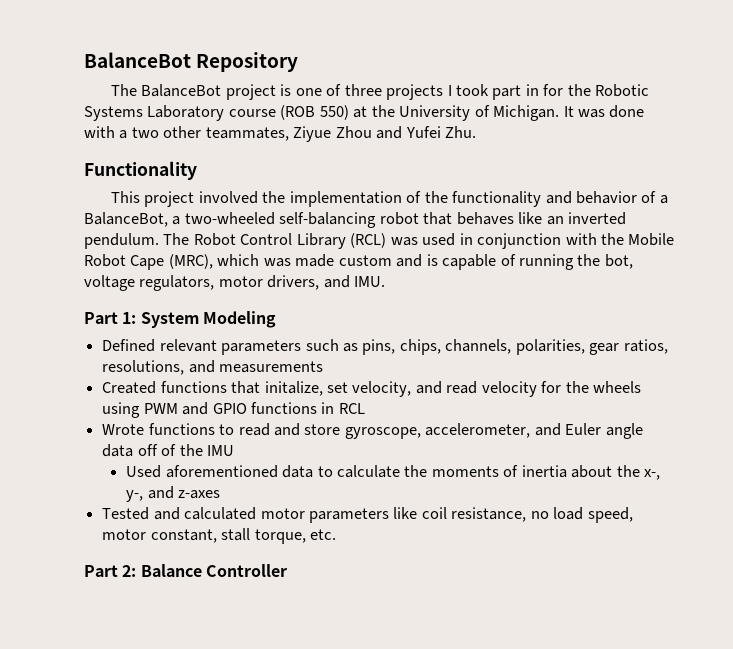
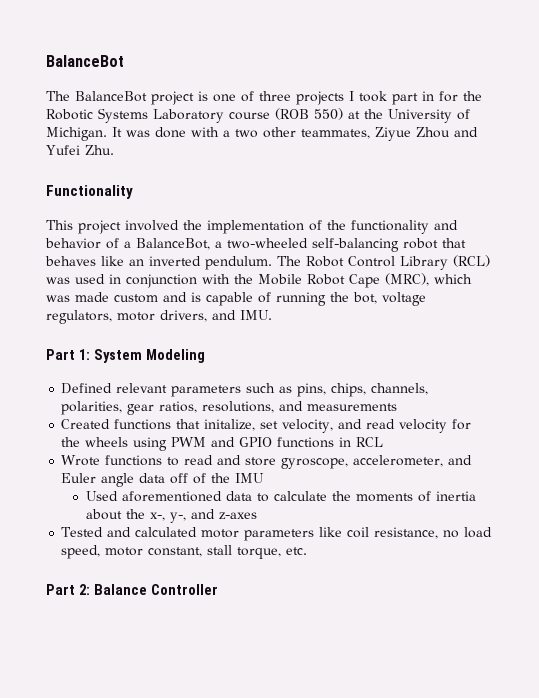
[84,52,299,72] BalanceBot Repository -> [46,55,124,67] BalanceBot

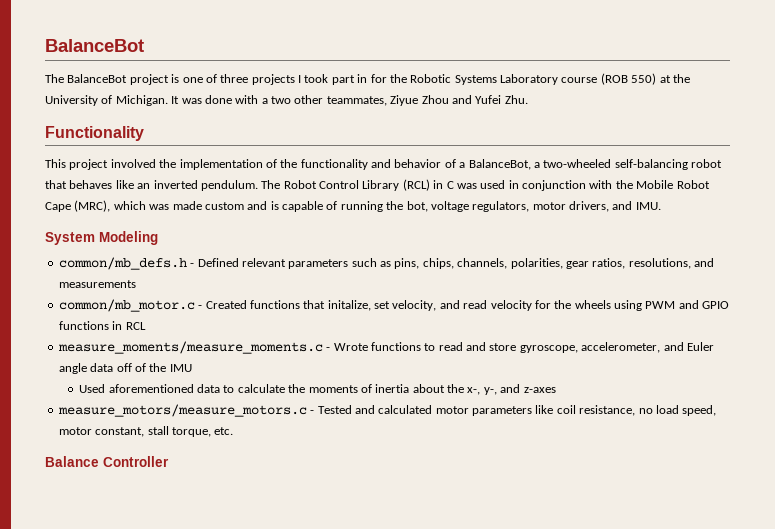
(490, 261) none -> [433,180,454,189] in C
[46,349,90,360] Part 1: -> (661, 206) none
(205, 356) none -> [58,257,195,270] common/mb_defs.h -
(398, 407) none -> [58,299,203,312] common/mb_motor.c -
(384, 442) none -> [57,341,331,354] measure_moments/measure_moments.c -
(257, 516) none -> [57,404,315,417] measure_motors/measure_motors.c -
[46,584,90,595] Part 2: -> (234, 431) none

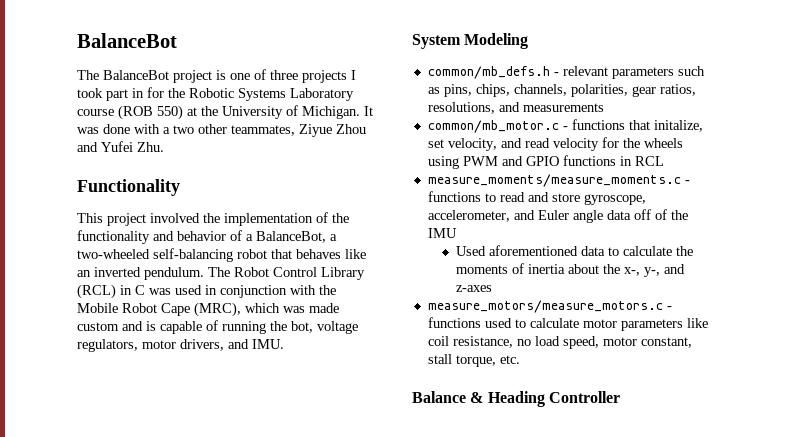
[197,258,239,267] Defined -> (559, 74) none
[205,300,247,309] Created -> (568, 128) none
[333,343,368,351] Wrote -> (690, 182) none
[317,405,433,414] Tested and calculated -> [427,317,579,328] functions used to calculate
(99, 461) none -> [470,391,545,407] & Heading

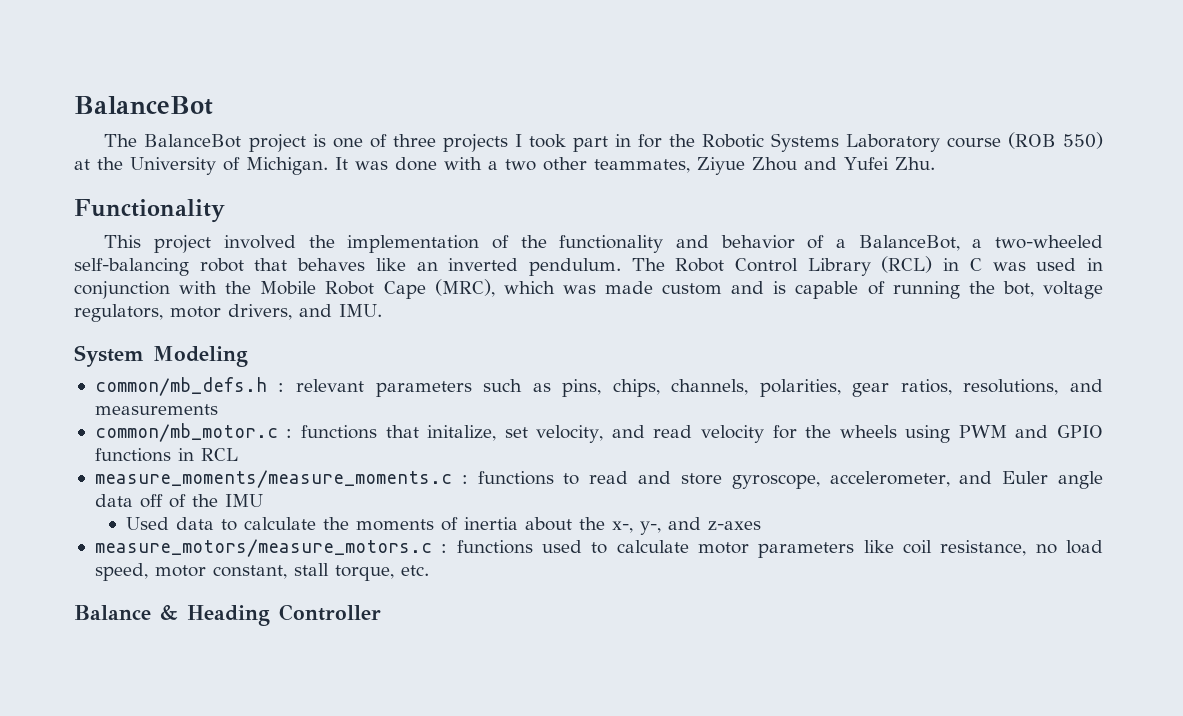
[553,72,559,76] - -> [278,383,285,392] :
[562,126,568,130] - -> [286,429,293,438] :
[684,180,690,184] - -> [461,475,468,484] :
[488,245,578,256] aforementioned -> (170, 523) none
[666,306,672,310] - -> [441,544,448,553] :

